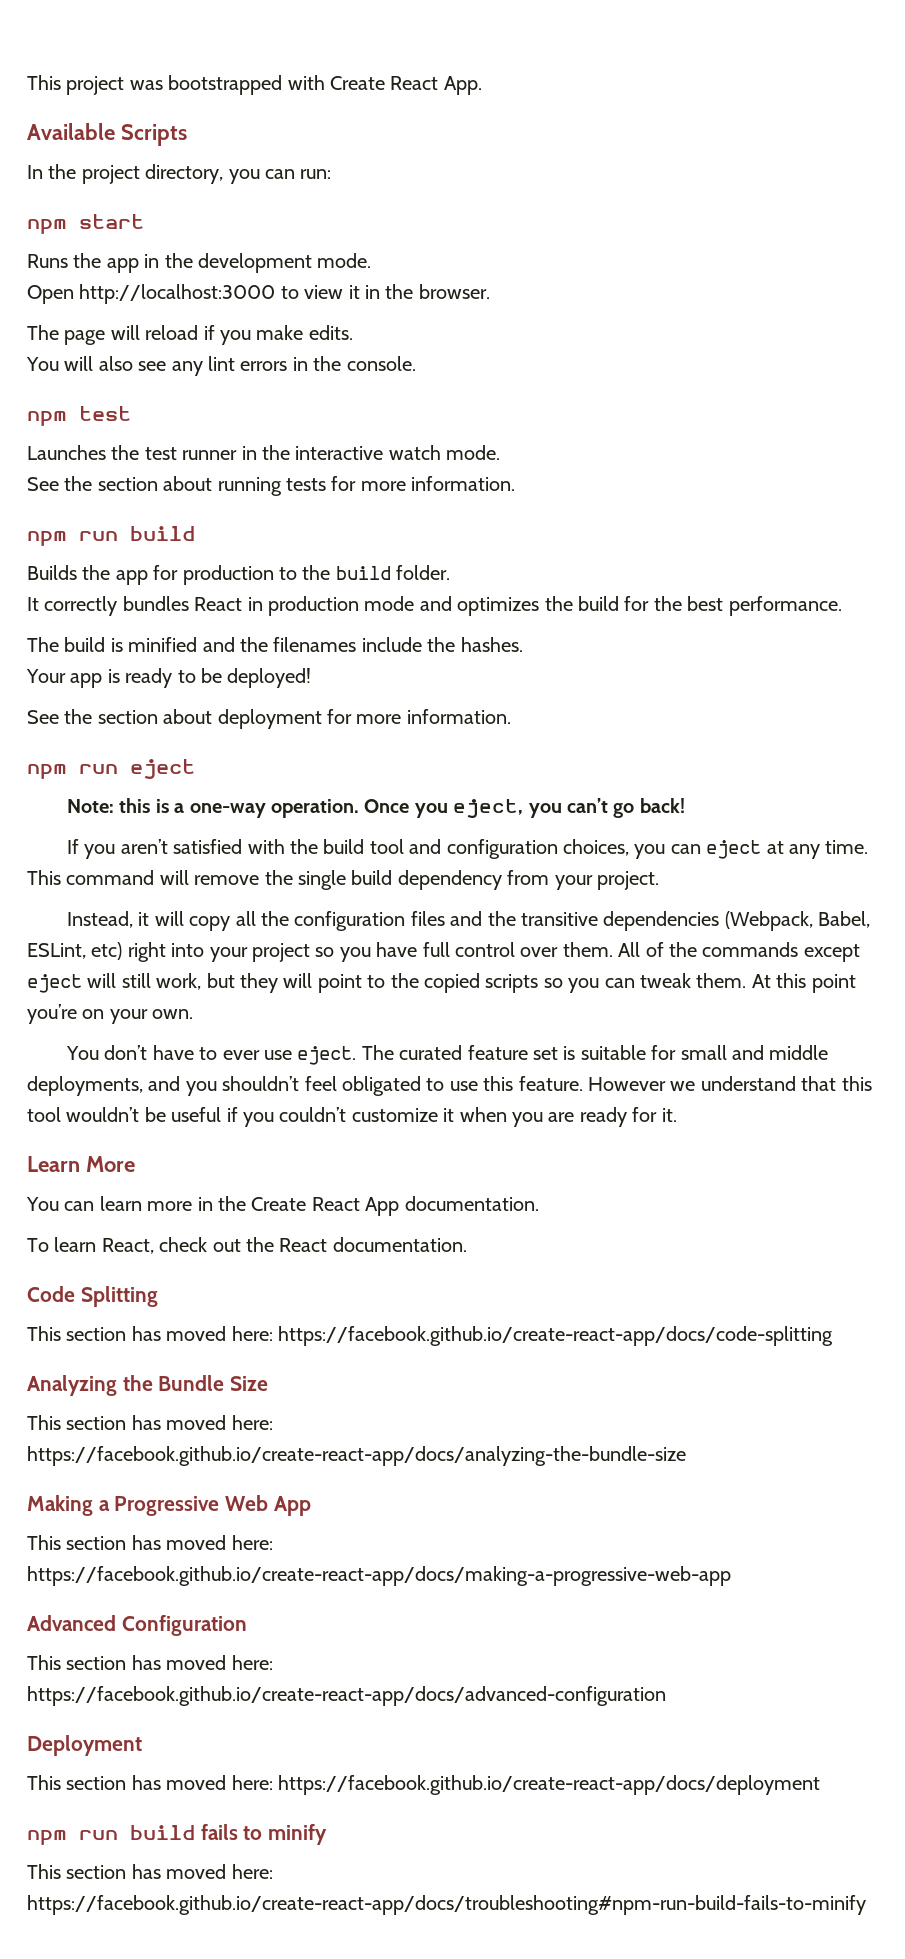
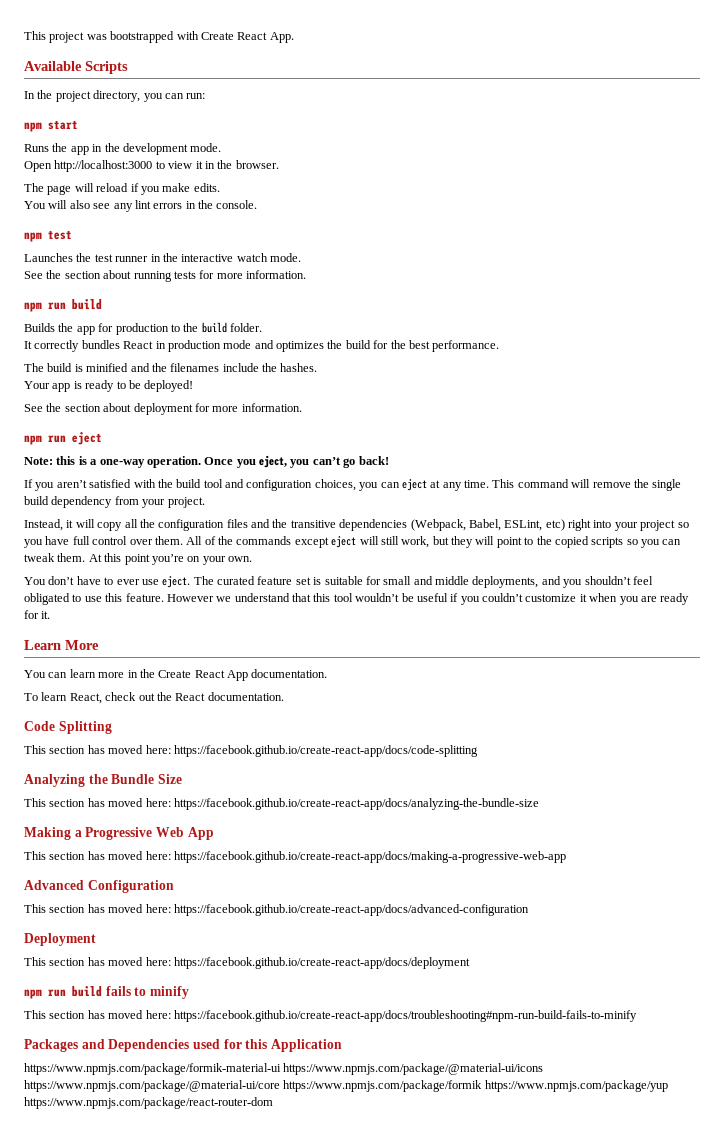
(866, 1905) none -> [24,1039,342,1052] [24,1063,544,1075] [24,1080,668,1092] [24,1097,273,1109] // Packages and Dependencies used for this Application // https://www.npmjs.com/package/formik-material-ui https://www.npmjs.com/package/@material-ui/icons https://www.npmjs.com/package/@material-ui/core https://www.npmjs.com/package/formik https://www.npmjs.com/package/yup https://www.npmjs.com/package/react-router-dom

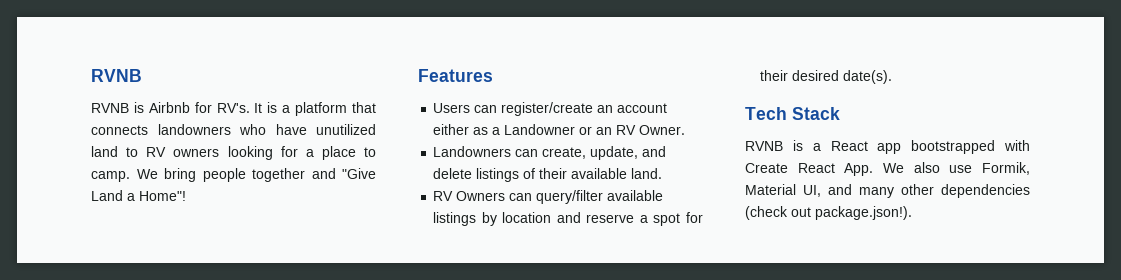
[24,31,107,43] This project was -> [91,69,142,82] [91,102,376,116] [91,124,376,135] [91,146,376,160] [91,168,376,182] [91,190,186,201] [418,69,493,82] [433,102,668,116] [433,124,686,135] [433,146,667,160] [433,168,663,182] [433,190,664,204] [433,212,703,226] [760,70,893,84] [745,107,840,120] [745,140,902,154] RVNB // RVNB is Airbnb for RV's. It is a platform that connects landowners who have unutilized land to RV owners looking for a place to camp. We bring people together and "Give Land a Home"! // Features // Users can register/create an account either as a Landowner or an RV Owner. // Landowners can create, update, and delete listings of their available land. // RV Owners can query/filter available listings by location and reserve a spot for their desired date(s). // Tech Stack // RVNB is a React app
[24,61,128,74] [24,90,206,102] [24,120,78,132] [24,143,222,155] [24,160,279,172] [24,183,220,195] [24,200,258,212] [24,230,72,242] [24,253,301,262] [24,270,306,282] [24,299,102,312] [24,322,262,335] [24,340,500,352] [24,363,318,372] [24,380,194,392] [24,403,302,415] [24,432,102,445] [24,455,389,468] [24,479,682,491] [24,496,205,508] [24,519,689,531] [24,536,682,548] [24,553,252,565] [24,576,653,588] [24,593,690,605] [24,610,51,619] [24,640,99,650] [24,669,328,681] [24,692,284,704] [24,721,112,734] [24,745,478,757] [24,774,182,787] [24,798,539,810] [24,827,214,840] [24,851,566,863] [24,880,174,893] [24,904,529,916] [24,933,96,946] [24,957,470,969] [24,986,189,999] [24,1010,637,1022] [24,1039,342,1052] [24,1063,544,1075] [24,1080,668,1092] [24,1097,273,1109] // Available Scripts // In the project directory, you can run: // npm start // Runs the app in the development mode. // Open http://localhost:3000 to view it in the browser. // The page will reload if you make edits. // You will also see any lint errors in the console. // npm test // Launches the test runner in the interactive watch mode. // See the section about running tests for more information. // npm run build // Builds the app for production to the build folder. // It correctly bundles React in production mode and optimizes the build for the best performance. // The build is minified and the filenames include the hashes. // Your app is ready to be deployed! // See the section about deployment for more information. // npm run eject // Note: this is a one-way operation. Once you eject, you can’t go back! // If you aren’t satisfied with the build tool and configuration choices, you can eject at any time. This command will remove the single build dependency from your project. // Instead, it will copy all the configuration files and the transitive dependencies (Webpack, Babel, ESLint, etc) right into your project so you have full control over them. All of the commands except eject will still work, but they will point to the copied scripts so you can tweak them. At this point you’re on your own. // You don’t have to ever use eject. The curated feature set is suitable for small and middle deployments, and you shouldn’t feel obligated to use this feature. However we understand that this tool wouldn’t be useful if you couldn’t customize it when you are ready for it. // Learn More // You can learn more in the Create React App documentation. // To learn React, check out the React documentation. // Code Splitting // This section has moved here: https://facebook.github.io/create-react-app/docs/code-splitting // Analyzing the Bundle Size // This section has moved here: https://facebook.github.io/create-react-app/docs/analyzing-the-bundle-size // Making a Progressive Web App // This section has moved here: https://facebook.github.io/create-react-app/docs/making-a-progressive-web-app // Advanced Configuration // This section has moved here: https://facebook.github.io/create-react-app/docs/advanced-configuration // Deployment // This section has moved here: https://facebook.github.io/create-react-app/docs/deployment // npm run build fails to minify // This section has moved here: https://facebook.github.io/create-react-app/docs/troubleshooting#npm-run-build-fails-to-minify // Packages and Dependencies used for this Application // https://www.npmjs.com/package/formik-material-ui https://www.npmjs.com/package/@material-ui/icons https://www.npmjs.com/package/@material-ui/core https://www.npmjs.com/package/formik https://www.npmjs.com/package/yup https://www.npmjs.com/package/react-router-dom -> [883,162,1030,175] [745,184,1030,198] [745,206,912,220] We also use Formik, Material UI, and many other dependencies (check out package.json!).

